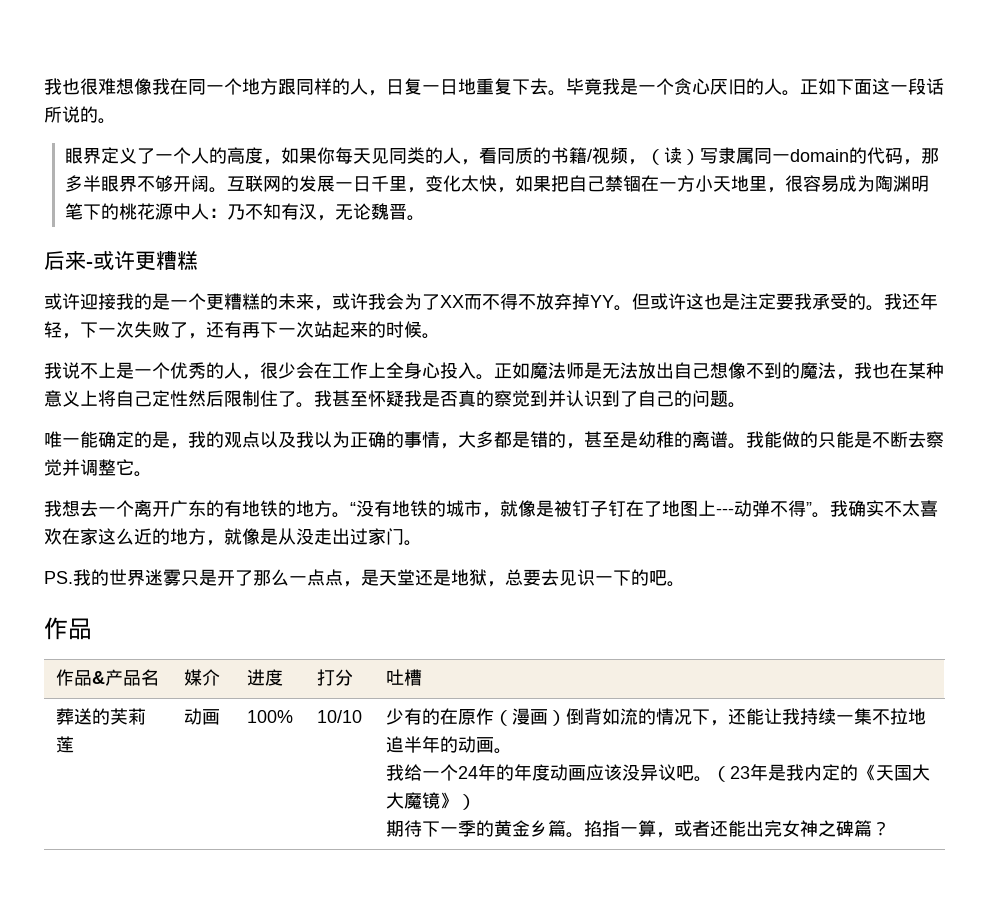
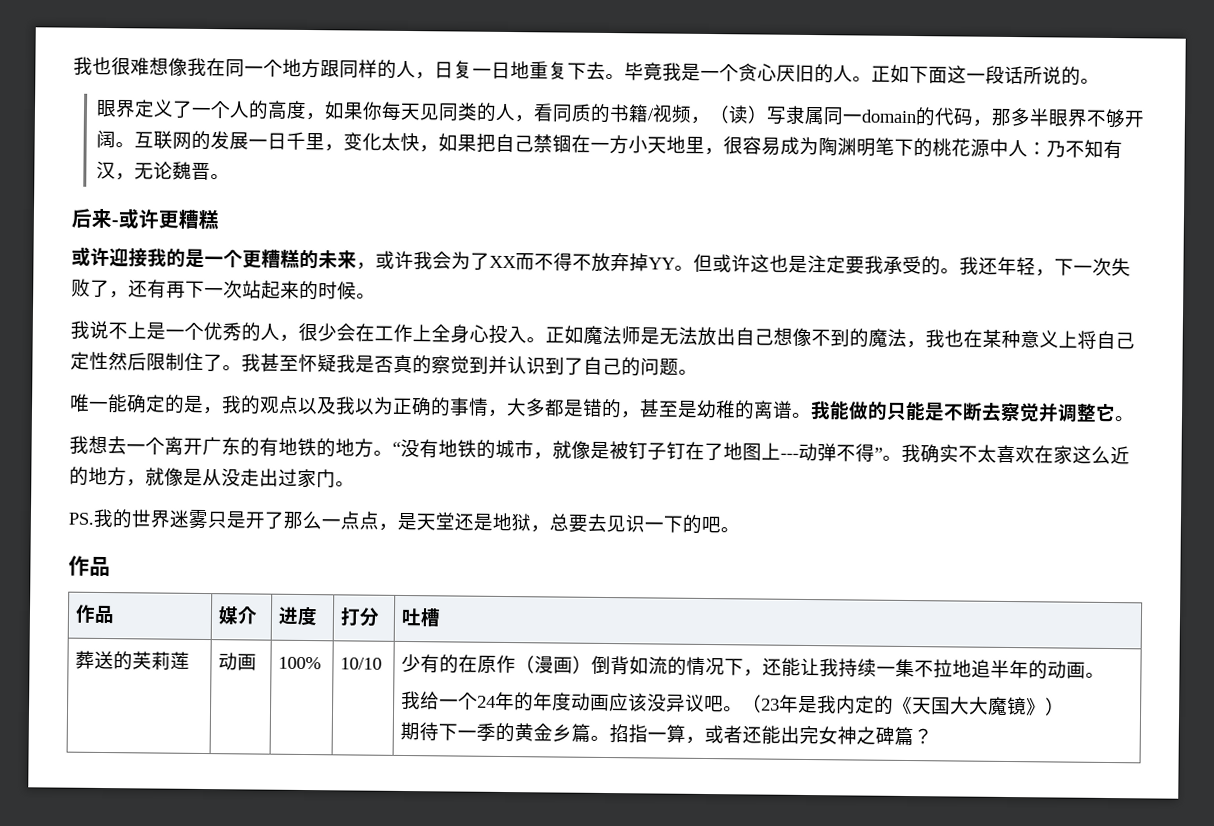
[91,669,159,686] &产品名 -> (116, 614) none

